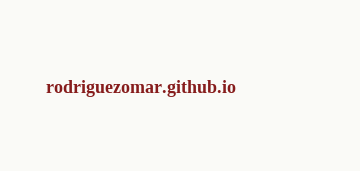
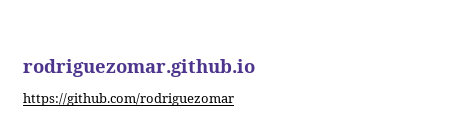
(236, 88) none -> [23,93,234,106] // https://github.com/rodriguezomar

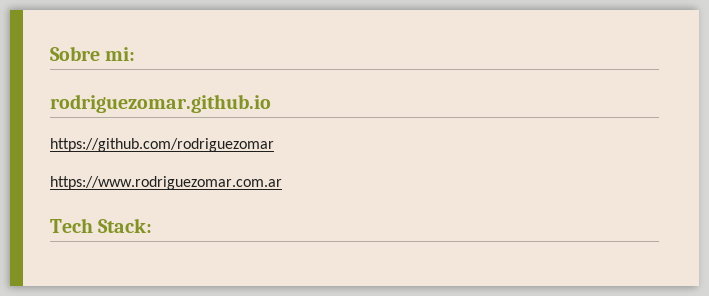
(23, 68) none -> [50,46,136,61] Sobre mi: //
(234, 99) none -> [50,176,282,190] [50,218,153,233] // https://www.rodriguezomar.com.ar // Tech Stack:

